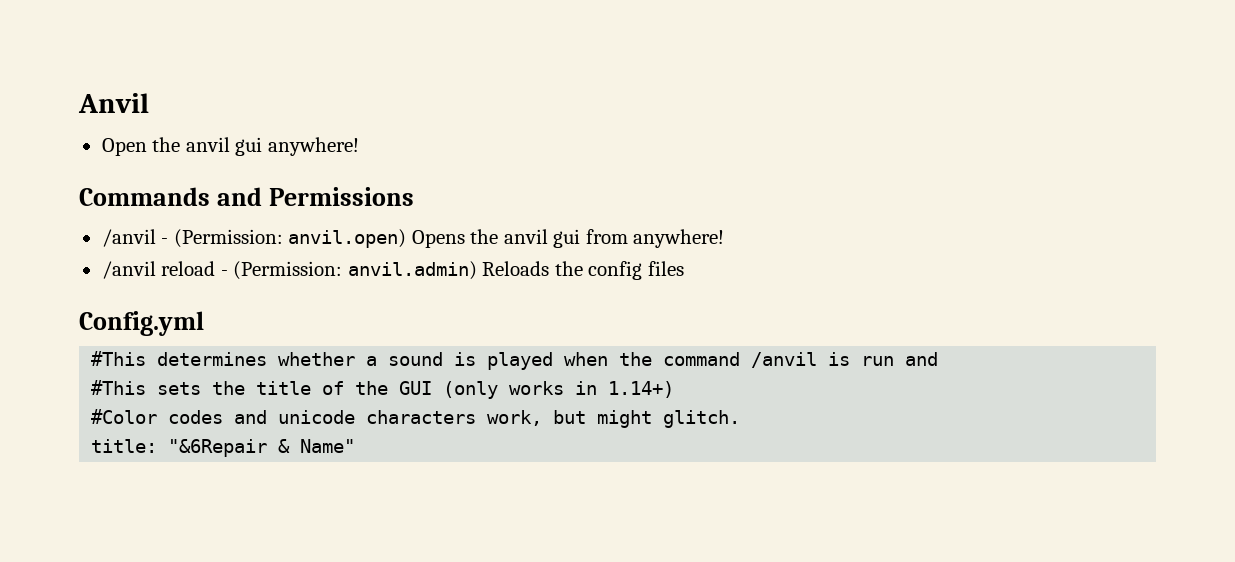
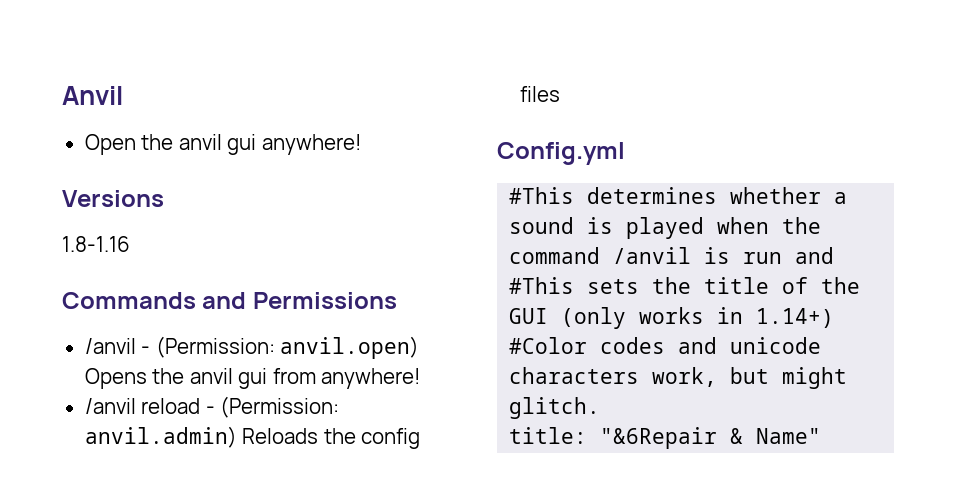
(359, 146) none -> [62,190,164,207] [62,236,130,252] // Versions // 1.8-1.16

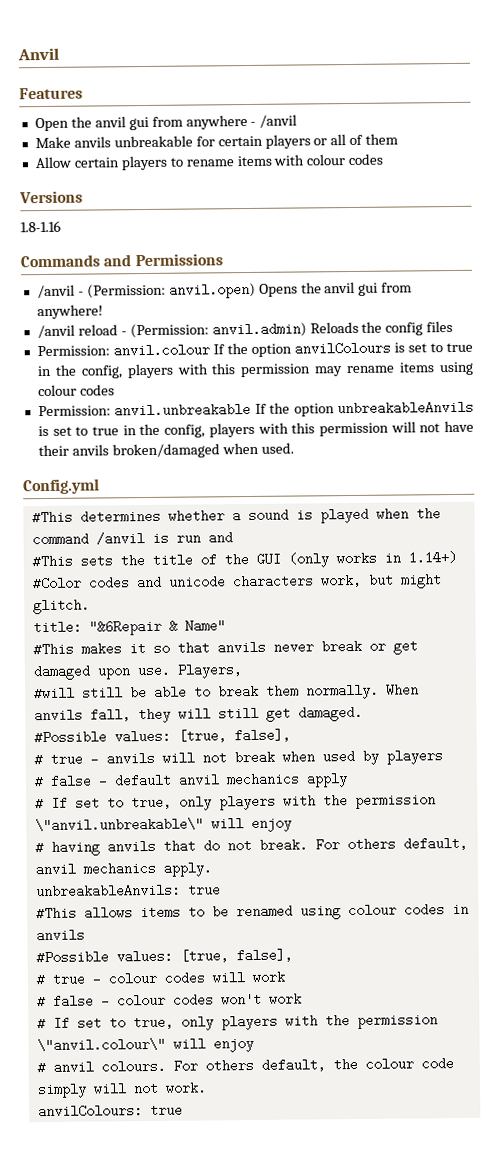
(123, 95) none -> [19,87,83,100] // Features
[261,134,361,155] anywhere! -> [151,114,298,130] [34,133,399,149] [34,153,384,171] from anywhere - /anvil // Make anvils unbreakable for certain players or all of them // Allow certain players to rename items with colour codes
(560, 94) none -> [36,341,473,358] [36,361,475,379] [37,384,115,397] [37,400,475,418] [37,420,474,438] [37,442,294,459] // Permission: anvil.colour If the option anvilColours is set to true in the config, players with this permission may rename items using colour codes // Permission: anvil.unbreakable If the option unbreakableAnvils is set to true in the config, players with this permission will not have their anvils broken/damaged when used.
(822, 436) none -> [32,639,418,657] [32,663,242,681] [33,683,419,701] [33,705,363,724] [33,728,291,745] [33,749,443,767] [33,772,348,789] [34,793,436,811] [34,816,292,833] [34,836,468,856] [34,861,212,877] [35,883,221,899] [35,903,469,921] [35,928,85,943] [35,948,293,965] [35,971,285,987] [36,992,302,1009] [36,1013,438,1031] [36,1036,254,1053] [36,1057,454,1075] [36,1081,207,1099] [37,1103,183,1119] // #This makes it so that anvils never break or get damaged upon use. Players, // #will still be able to break them normally. When anvils fall, they will still get damaged. // #Possible values: [true, false], // # true - anvils will not break when used by players // # false - default anvil mechanics apply // # If set to true, only players with the permission \"anvil.unbreakable\" will enjoy // # having anvils that do not break. For others default, anvil mechanics apply. // unbreakableAnvils: true // #This allows items to be renamed using colour codes in anvils // #Possible values: [true, false], // # true - colour codes will work // # false - colour codes won't work // # If set to true, only players with the permission \"anvil.colour\" will enjoy // # anvil colours. For others default, the colour code simply will not work. // anvilColours: true

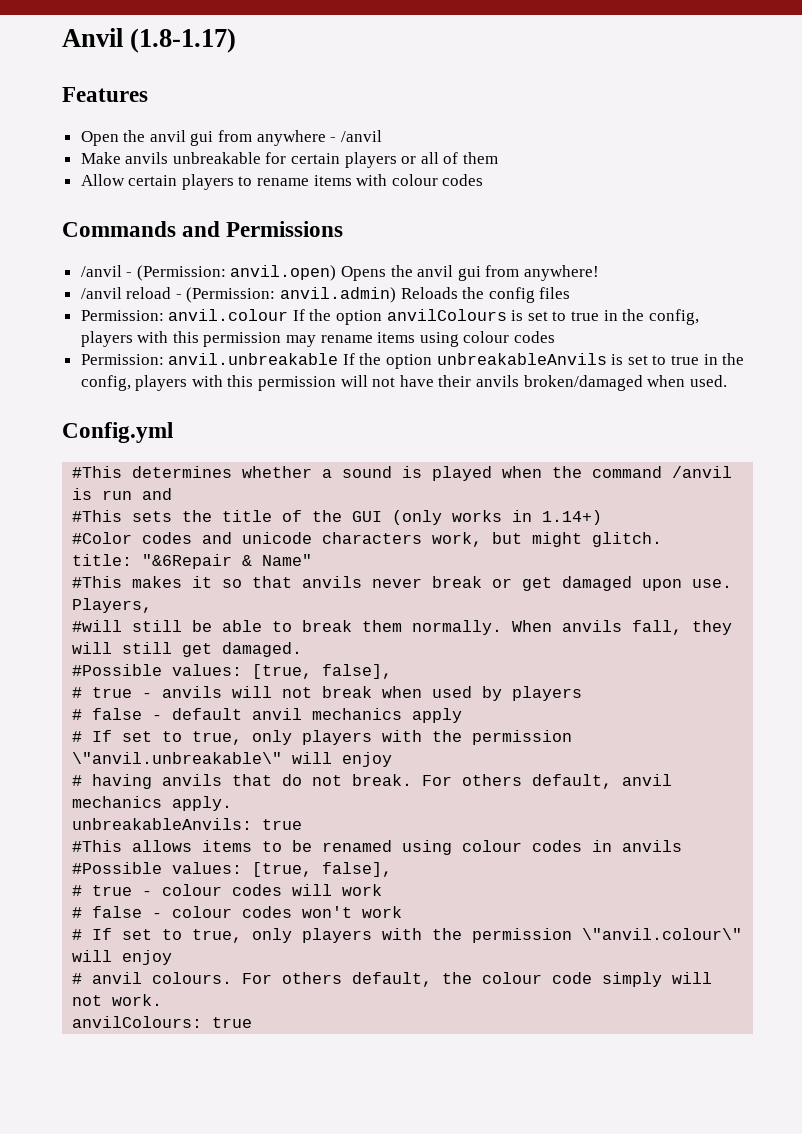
(59, 54) none -> [130,28,237,53] (1.8-1.17)
[19,190,83,204] [20,220,61,233] // Versions // 1.8-1.16 -> (484, 180) none

